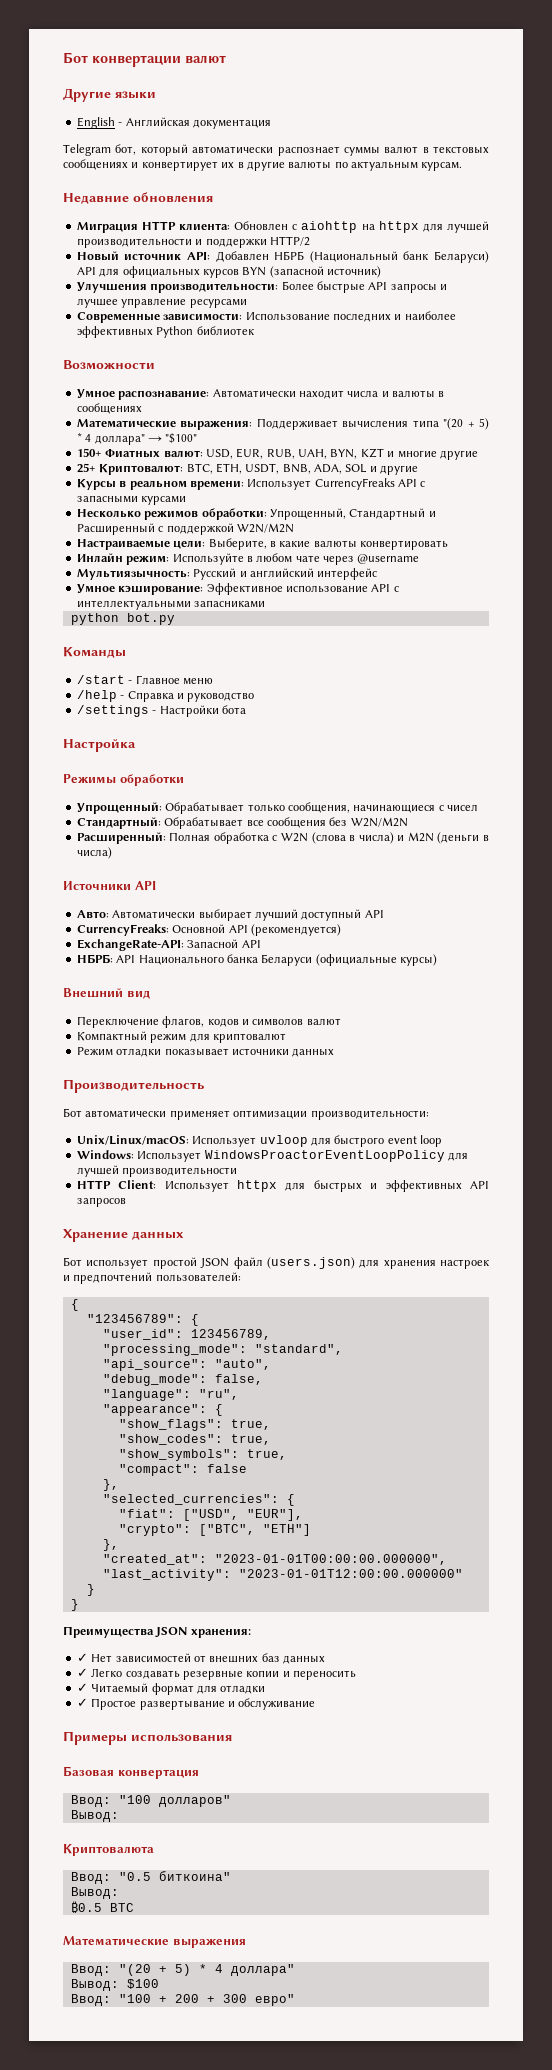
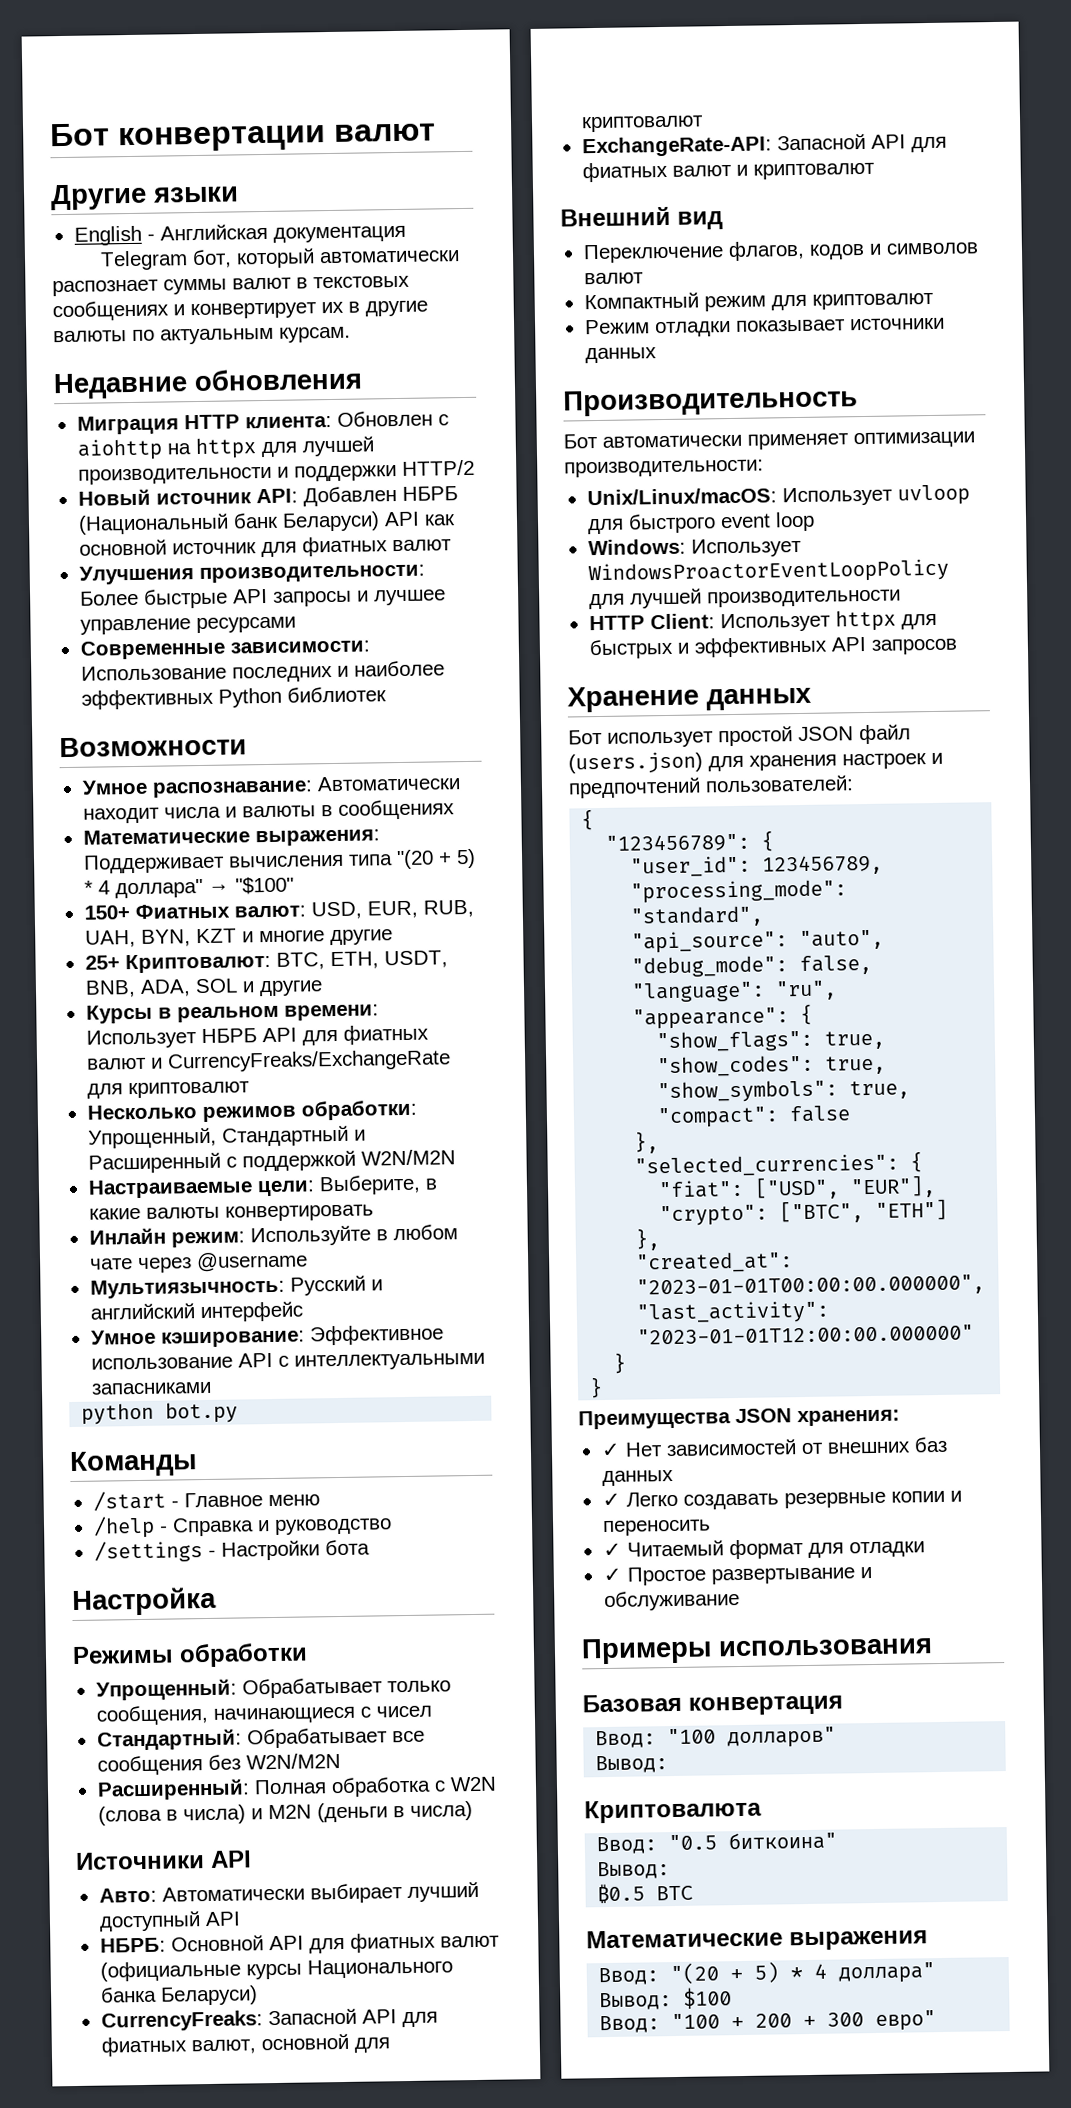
[99,266,381,278] для официальных курсов BYN (запасной источник) -> [423,514,456,526] [78,536,452,558] как основной источник для фиатных валют
[314,478,426,490] [76,495,187,505] CurrencyFreaks API с запасными курсами -> [200,1024,429,1046] [86,1049,451,1073] [86,1081,250,1099] НБРБ API для фиатных валют и CurrencyFreaks/ExchangeRate для криптовалют
[76,924,169,936] CurrencyFreaks: -> [99,1937,166,1953] НБРБ:
[250,924,341,936] [76,939,261,951] [76,954,437,966] (рекомендуется) // ExchangeRate-API: Запасной API // НБРБ: API Национального банка Беларуси (официальные курсы) -> [308,1932,500,1954] [99,1958,453,1982] [99,1985,258,2006] [100,2008,438,2032] [100,2033,390,2057] [580,115,704,133] [581,133,947,158] [581,161,875,183] для фиатных валют (официальные курсы Национального банка Беларуси) // CurrencyFreaks: Запасной API для фиатных валют, основной для криптовалют // ExchangeRate-API: Запасной API для фиатных валют и криптовалют

